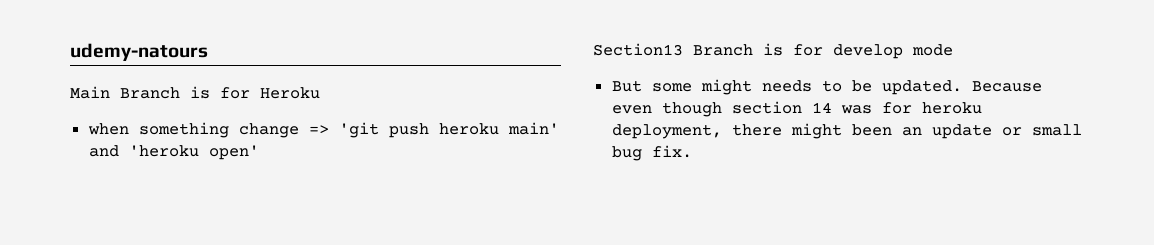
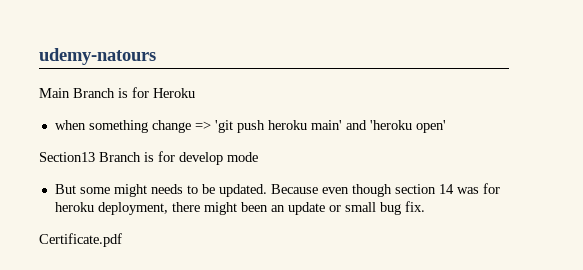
(692, 151) none -> [39,233,122,247] // Certificate.pdf

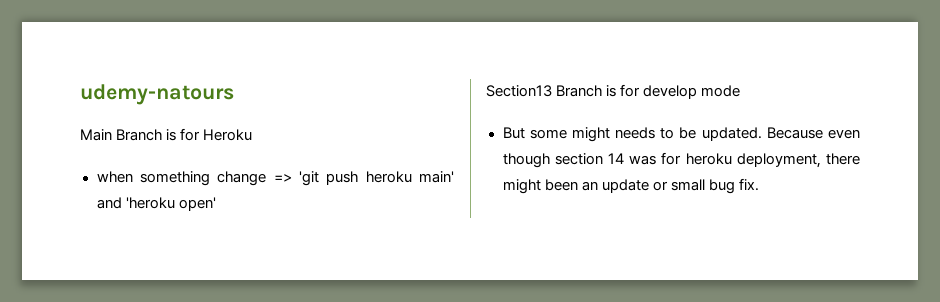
[39,233,122,247] // Certificate.pdf -> (759, 184) none

